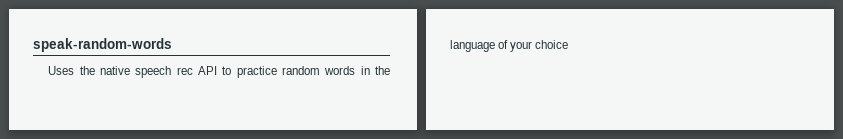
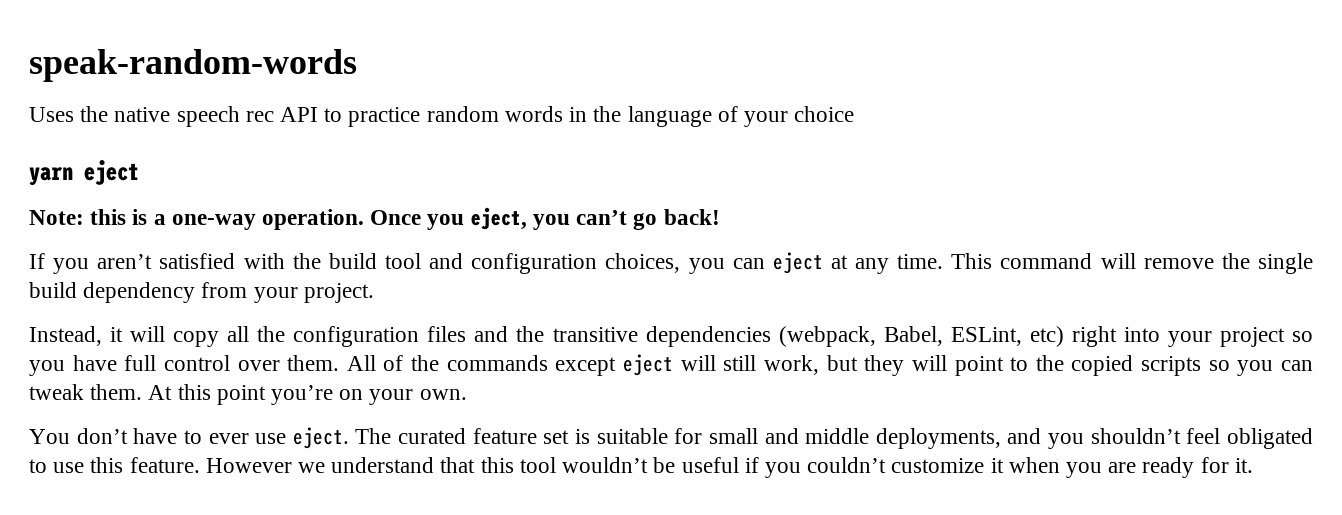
(569, 44) none -> [29,160,139,186] [29,207,720,230] [29,252,1314,274] [29,282,374,303] [29,326,1313,347] [29,354,1314,376] [29,384,467,405] [29,427,1314,449] [29,457,1253,478] // yarn eject // Note: this is a one-way operation. Once you eject, you can’t go back! // If you aren’t satisfied with the build tool and configuration choices, you can eject at any time. This command will remove the single build dependency from your project. // Instead, it will copy all the configuration files and the transitive dependencies (webpack, Babel, ESLint, etc) right into your project so you have full control over them. All of the commands except eject will still work, but they will point to the copied scripts so you can tweak them. At this point you’re on your own. // You don’t have to ever use eject. The curated feature set is suitable for small and middle deployments, and you shouldn’t feel obligated to use this feature. However we understand that this tool wouldn’t be useful if you couldn’t customize it when you are ready for it.

